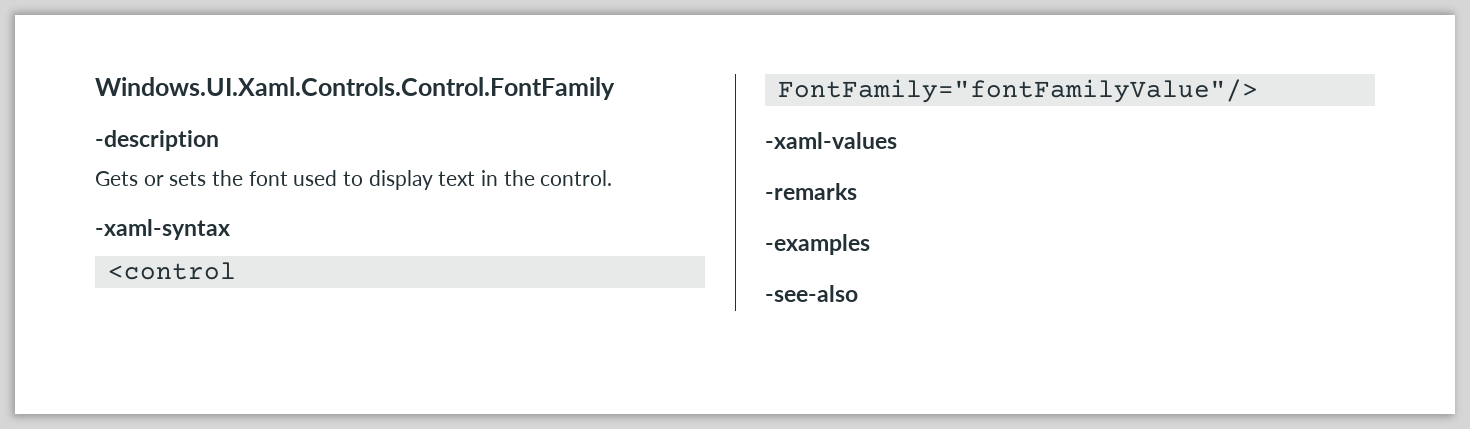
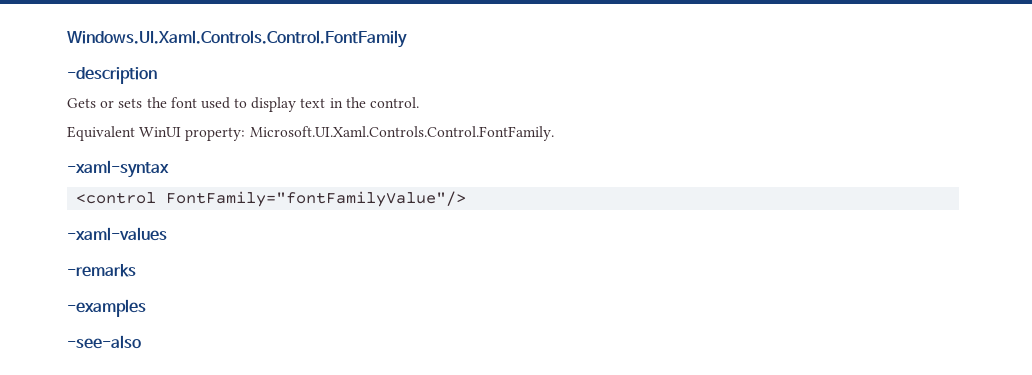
(613, 178) none -> [67,126,554,141] // Equivalent WinUI property: Microsoft.UI.Xaml.Controls.Control.FontFamily.

